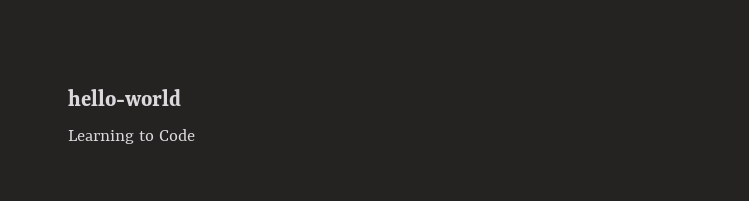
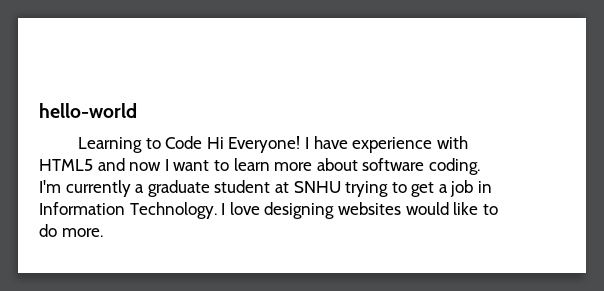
(195, 135) none -> [206,136,468,153] [39,158,480,175] [39,180,493,197] [39,202,498,219] [39,224,103,237] Hi Everyone! I have experience with HTML5 and now I want to learn more about software coding. I'm currently a graduate student at SNHU trying to get a job in Information Technology. I love designing websites would like to do more.

